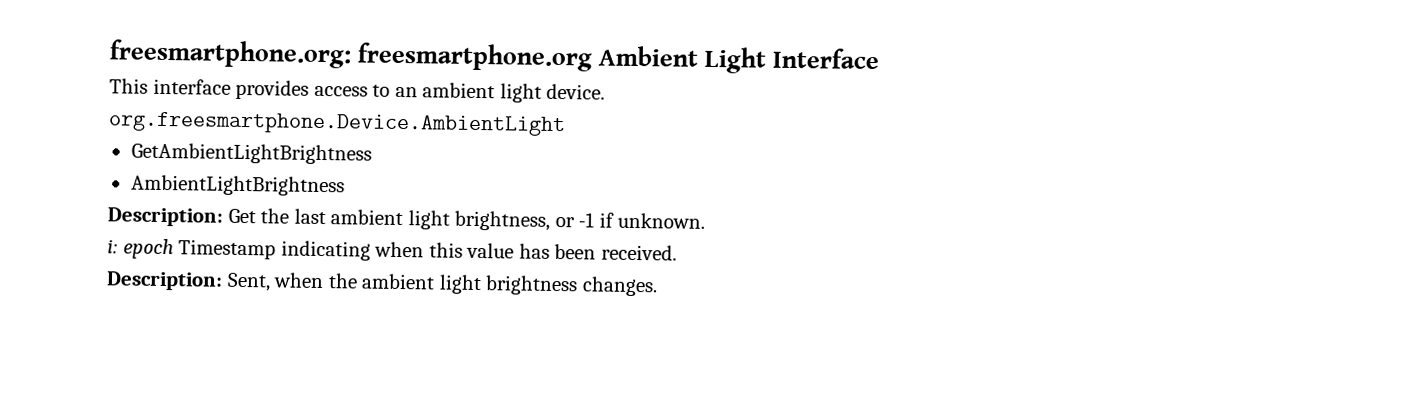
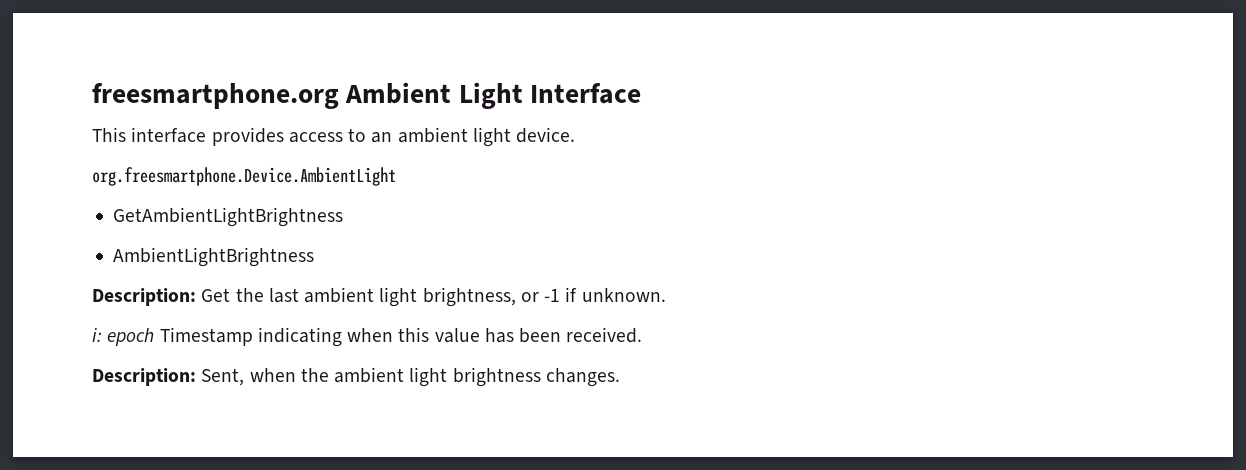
[109,39,352,69] freesmartphone.org: -> (92, 96) none

